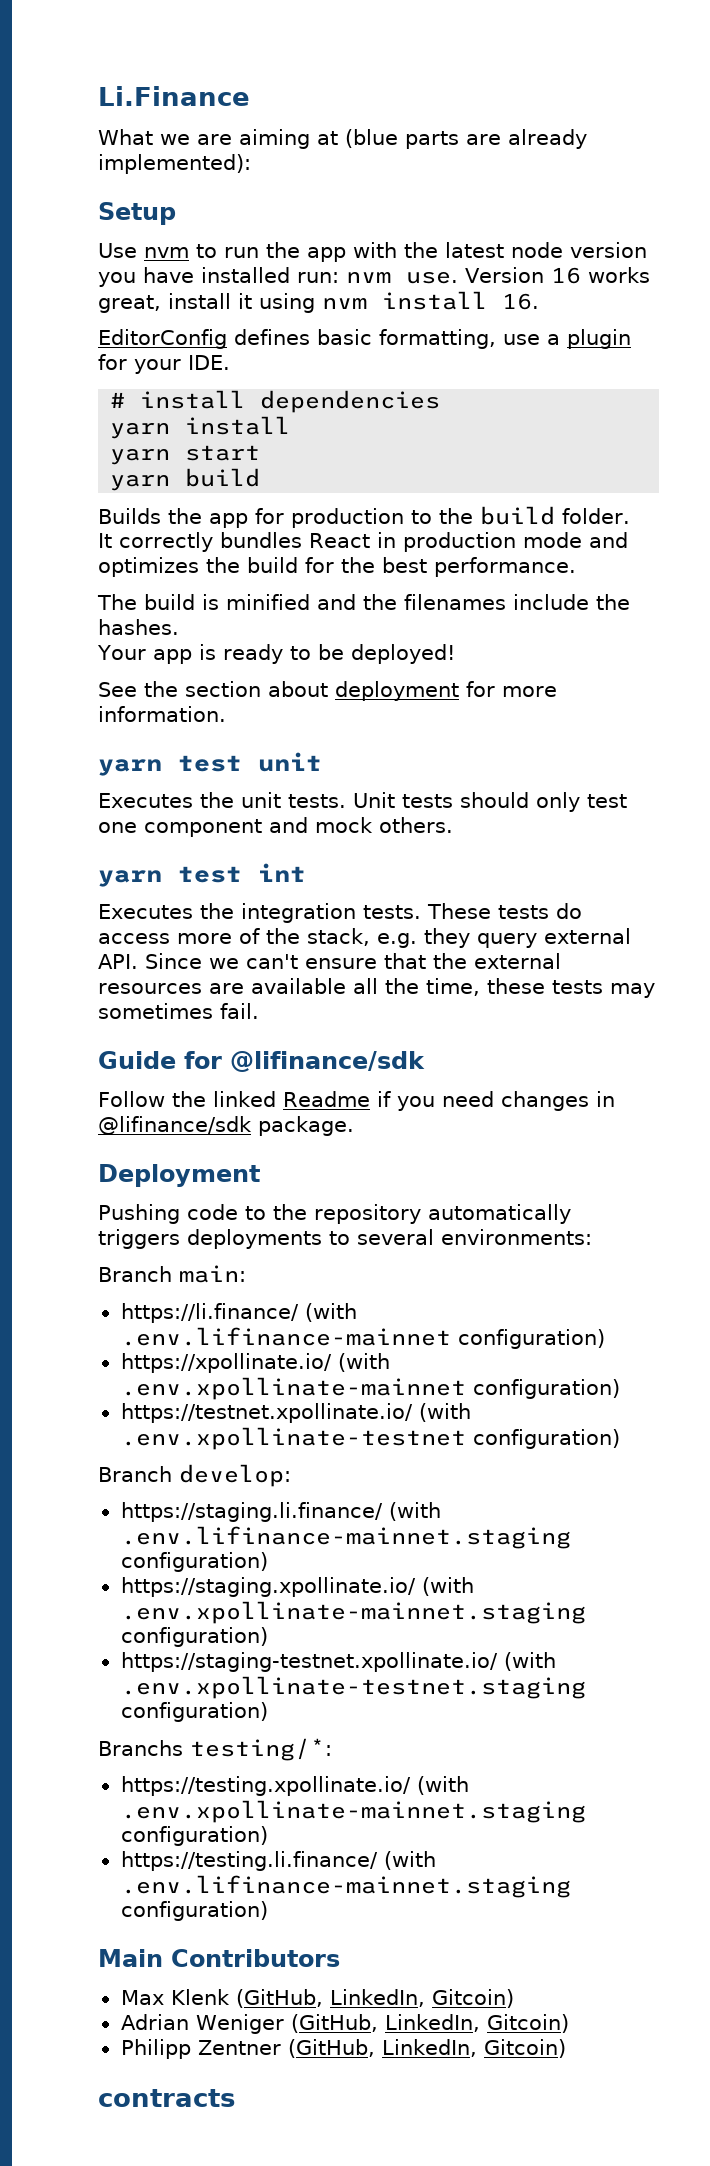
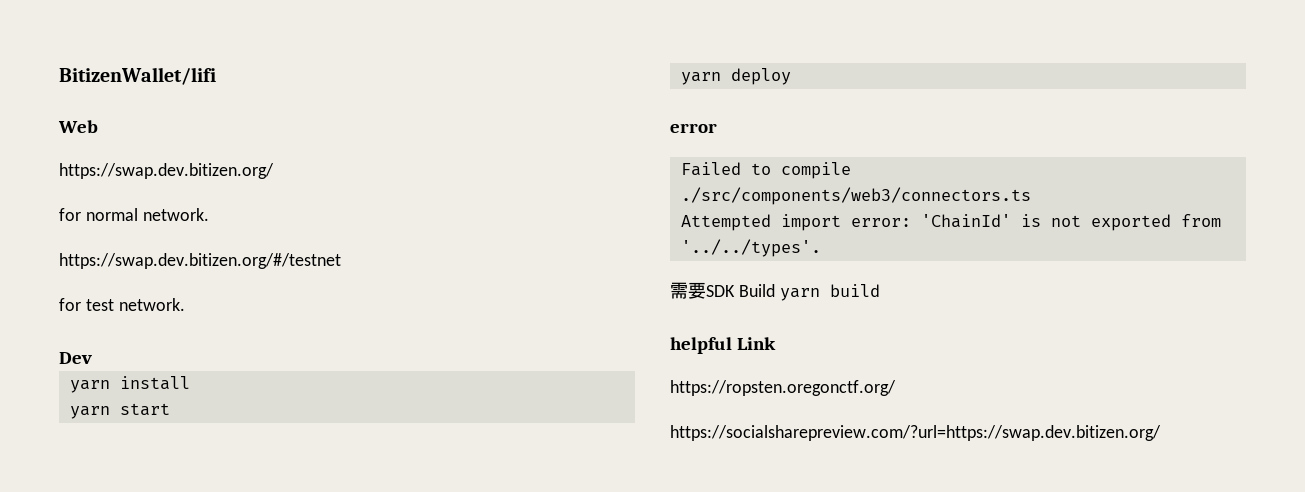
[98,86,250,106] [98,129,587,149] [98,154,251,174] [98,202,176,225] [98,242,647,262] [98,267,650,287] [98,291,539,313] [98,329,631,349] [98,354,230,374] [110,390,441,413] Li.Finance // What we are aiming at (blue parts are already implemented): // Setup // Use nvm to run the app with the latest node version you have installed run: nvm use. Version 16 works great, install it using nvm install 16. // EditorConfig defines basic formatting, use a plugin for your IDE. // # install dependencies -> [59,67,216,85] [58,120,98,133] [59,163,274,179] [59,208,209,221] [59,253,341,269] [59,298,185,311] [59,352,92,364] BitizenWallet/lifi // Web // https://swap.dev.bitizen.org/ // for normal network. // https://swap.dev.bitizen.org/#/testnet // for test network. // Dev
[185,468,261,487] [98,506,630,528] [98,532,628,552] [98,557,576,577] [97,594,630,610] [98,619,179,635] [97,644,455,664] [98,681,557,701] [98,706,226,722] [98,752,322,776] [98,792,627,812] [98,817,453,837] [98,863,306,887] [98,903,582,923] [98,928,631,948] [98,953,561,969] [98,978,655,998] [98,1003,259,1019] [98,1051,425,1072] [98,1091,615,1111] [98,1116,354,1136] [98,1164,260,1187] [98,1204,571,1224] [98,1229,592,1249] [98,1265,246,1283] [120,1303,357,1323] [120,1327,605,1349] [120,1353,390,1373] [120,1377,620,1400] [120,1403,471,1423] [120,1427,620,1450] [98,1464,291,1487] [120,1502,441,1522] [120,1526,571,1549] [120,1552,268,1572] [120,1577,474,1597] [120,1601,586,1624] [120,1627,268,1647] [120,1652,556,1672] [120,1676,586,1699] [120,1702,268,1722] [98,1738,332,1761] [120,1776,469,1796] [120,1800,586,1823] [120,1826,268,1846] [120,1851,436,1871] [120,1875,571,1898] [120,1901,268,1921] [98,1949,340,1967] [120,1989,514,2008] [120,2014,569,2034] [120,2039,566,2059] [98,2089,235,2107] build // Builds the app for production to the build folder. // It correctly bundles React in production mode and optimizes the build for the best performance. // The build is minified and the filenames include the hashes. // Your app is ready to be deployed! // See the section about deployment for more information. // yarn test unit // Executes the unit tests. Unit tests should only test one component and mock others. // yarn test int // Executes the integration tests. These tests do access more of the stack, e.g. they query external API. Since we can't ensure that the external resources are available all the time, these tests may sometimes fail. // Guide for @lifinance/sdk // Follow the linked Readme if you need changes in @lifinance/sdk package. // Deployment // Pushing code to the repository automatically triggers deployments to several environments: // Branch main: // https://li.finance/ (with .env.lifinance-mainnet configuration) // https://xpollinate.io/ (with .env.xpollinate-mainnet configuration) // https://testnet.xpollinate.io/ (with .env.xpollinate-testnet configuration) // Branch develop: // https://staging.li.finance/ (with .env.lifinance-mainnet.staging configuration) // https://staging.xpollinate.io/ (with .env.xpollinate-mainnet.staging configuration) // https://staging-testnet.xpollinate.io/ (with .env.xpollinate-testnet.staging configuration) // Branchs testing/*: // https://testing.xpollinate.io/ (with .env.xpollinate-mainnet.staging configuration) // https://testing.li.finance/ (with .env.lifinance-mainnet.staging configuration) // Main Contributors // Max Klenk (GitHub, LinkedIn, Gitcoin) // Adrian Weniger (GitHub, LinkedIn, Gitcoin) // Philipp Zentner (GitHub, LinkedIn, Gitcoin) // contracts -> [730,68,791,85] [670,123,717,133] [680,162,851,179] [680,187,1031,205] [680,214,1221,231] [680,239,821,257] [670,282,880,301] [670,337,777,354] [670,380,896,396] [670,425,1161,441] deploy // error // Failed to compile // ./src/components/web3/connectors.ts // Attempted import error: 'ChainId' is not exported from '../../types'. // 需要SDK Build yarn build // helpful Link // https://ropsten.oregonctf.org/ // https://socialsharepreview.com/?url=https://swap.dev.bitizen.org/

